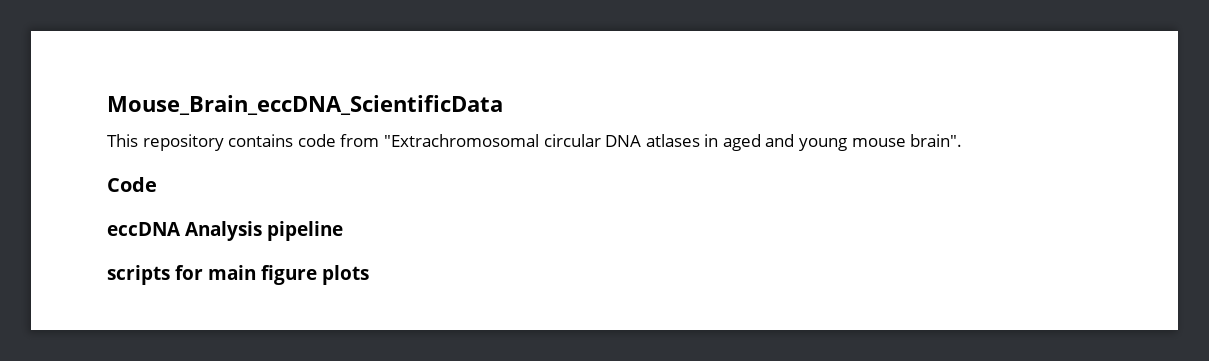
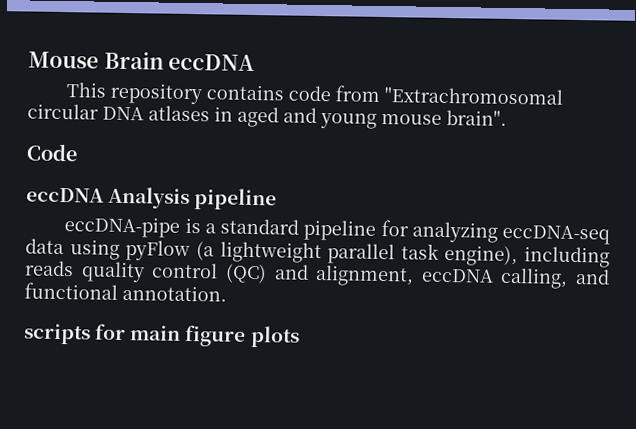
[107,95,503,115] Mouse_Brain_eccDNA_ScientificData -> [28,50,256,72] Mouse Brain eccDNA
(343, 231) none -> [64,216,610,245] [25,238,610,268] [25,260,610,289] [24,282,227,302] // eccDNA-pipe is a standard pipeline for analyzing eccDNA-seq data using pyFlow (a lightweight parallel task engine), including reads quality control (QC) and alignment, eccDNA calling, and functional annotation.

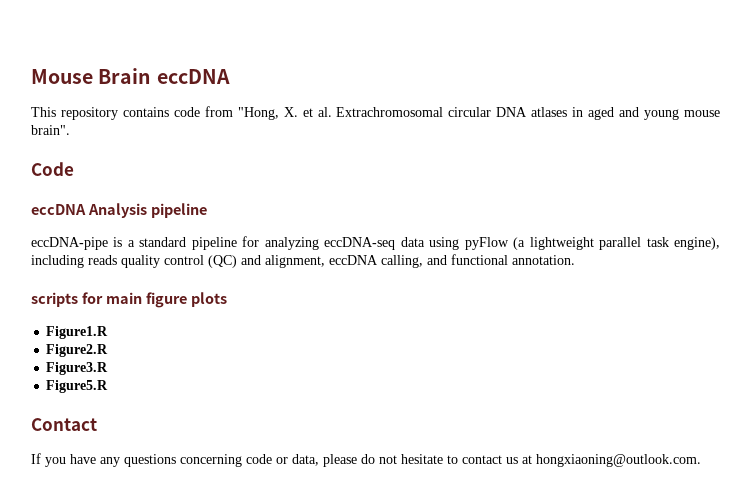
[384,87,564,105] "Extrachromosomal -> [237,107,444,120] "Hong, X. et al. Extrachromosomal
(300, 336) none -> [46,326,109,339] [46,344,109,357] [46,362,109,375] [46,380,109,393] [31,418,97,431] [31,453,701,467] // Figure1.R // Figure2.R // Figure3.R // Figure5.R // Contact // If you have any questions concerning code or data, please do not hesitate to contact us at hongxiaoning@outlook.com.

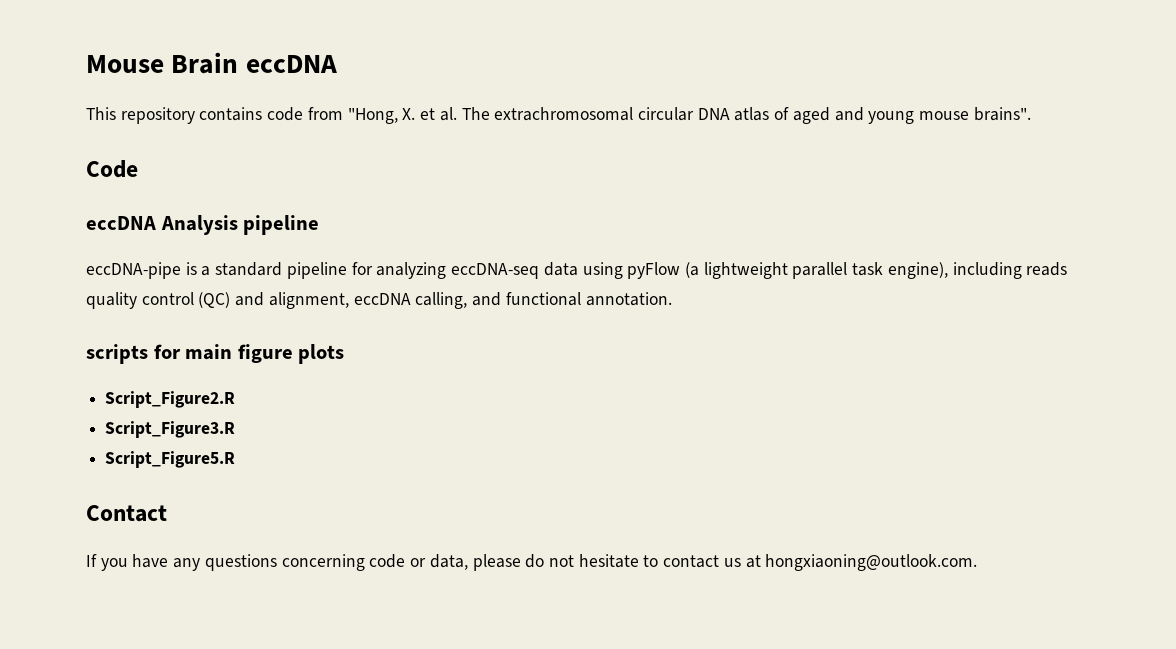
[336,107,584,117] Extrachromosomal circular DNA atlases in -> [461,107,790,121] The extrachromosomal circular DNA atlas of
[31,125,70,135] brain". -> [973,107,1031,121] brains".
[46,326,109,339] [46,344,109,357] [46,362,109,375] [46,380,109,393] Figure1.R // Figure2.R // Figure3.R // Figure5.R -> [105,391,236,408] [105,421,236,438] [105,451,236,468] Script_Figure2.R // Script_Figure3.R // Script_Figure5.R

